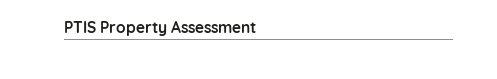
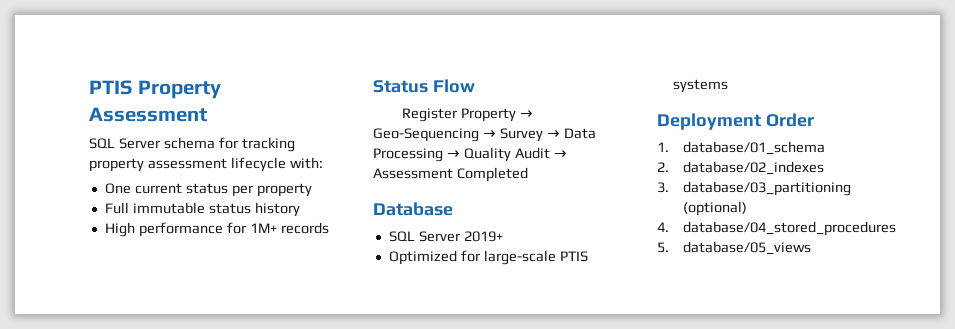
(257, 26) none -> [89,137,295,152] [89,157,323,172] [104,183,312,197] [104,202,300,217] [104,222,329,237] [373,79,475,93] [401,108,533,122] [373,128,596,142] [373,147,567,162] [373,167,528,182] [373,202,453,216] [388,231,503,242] [388,250,588,265] [672,79,728,93] [657,113,814,130] [657,141,825,155] [657,161,824,175] [657,181,851,196] [682,201,747,216] [657,221,896,236] [657,241,811,255] // SQL Server schema for tracking property assessment lifecycle with: // One current status per property // Full immutable status history // High performance for 1M+ records // Status Flow // Register Property → Geo-Sequencing → Survey → Data Processing → Quality Audit → Assessment Completed // Database // SQL Server 2019+ // Optimized for large-scale PTIS systems // Deployment Order // 1. database/01_schema // 2. database/02_indexes // 3. database/03_partitioning (optional) // 4. database/04_stored_procedures // 5. database/05_views

